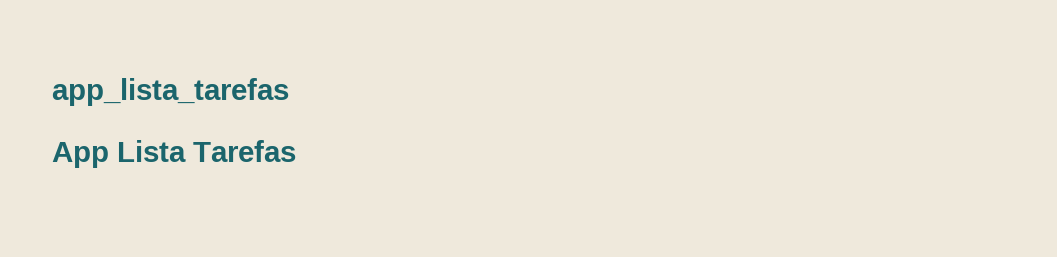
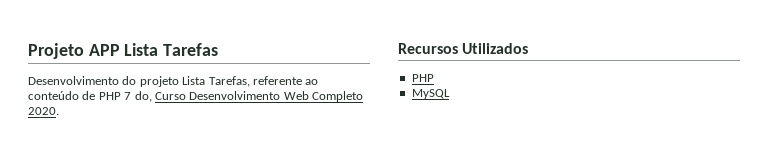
[52,78,289,106] [52,142,109,168] app_lista_tarefas // App -> [28,43,120,59] Projeto APP
(296, 151) none -> [28,76,319,87] [28,91,363,102] [28,107,59,115] [398,43,529,54] [411,74,434,82] [411,89,450,99] // Desenvolvimento do projeto Lista Tarefas, referente ao conteúdo de PHP 7 do, Curso Desenvolvimento Web Completo 2020. // Recursos Utilizados // PHP // MySQL

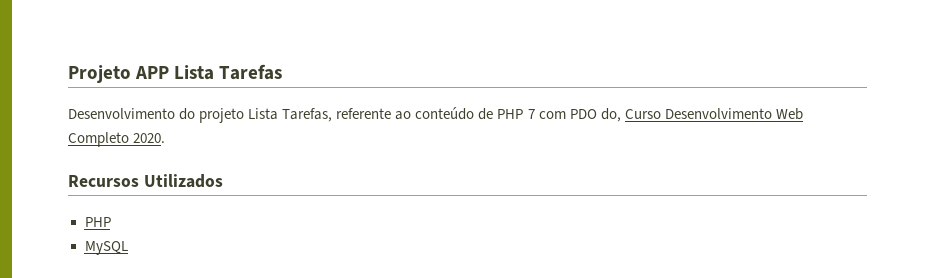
(132, 96) none -> [538,109,597,119] com PDO

